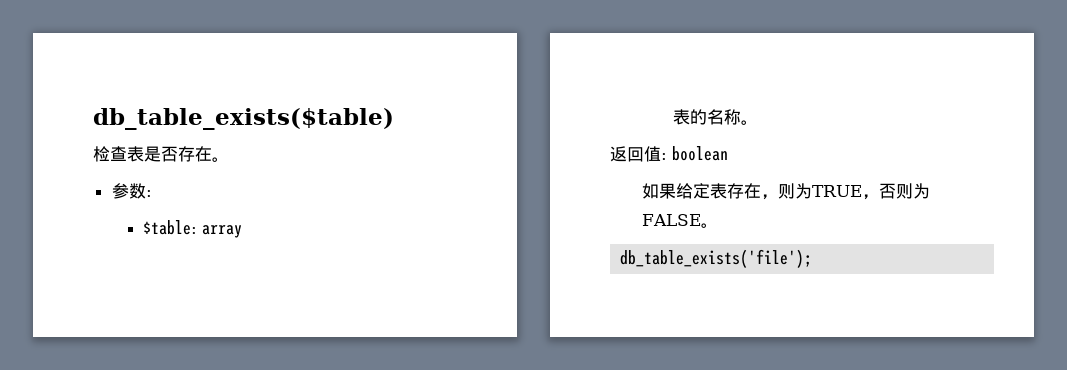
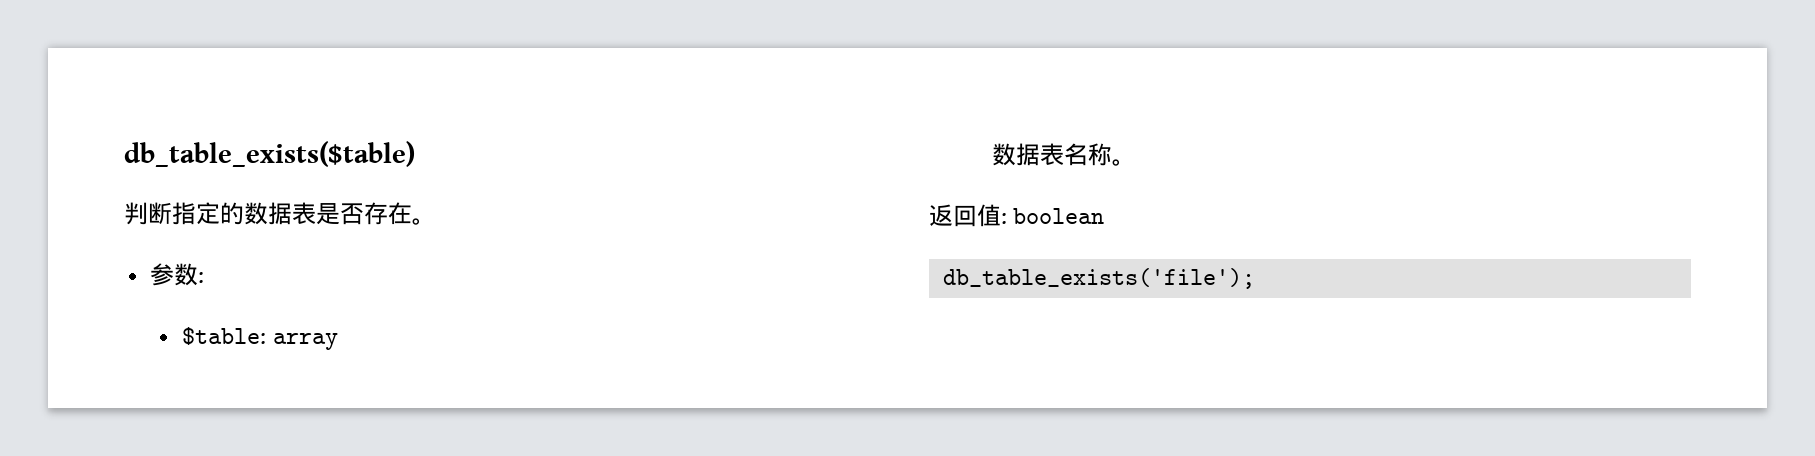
[93,146,127,162] 检查 -> [124,202,292,225] 判断指定的数据
[673,109,708,125] 表的 -> [992,143,1065,166] 数据表
[641,183,930,200] [641,214,718,228] // 如果给定表存在，则为TRUE，否则为FALSE。 -> (1105, 216) none

